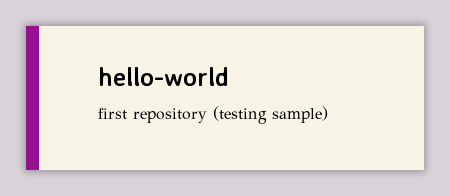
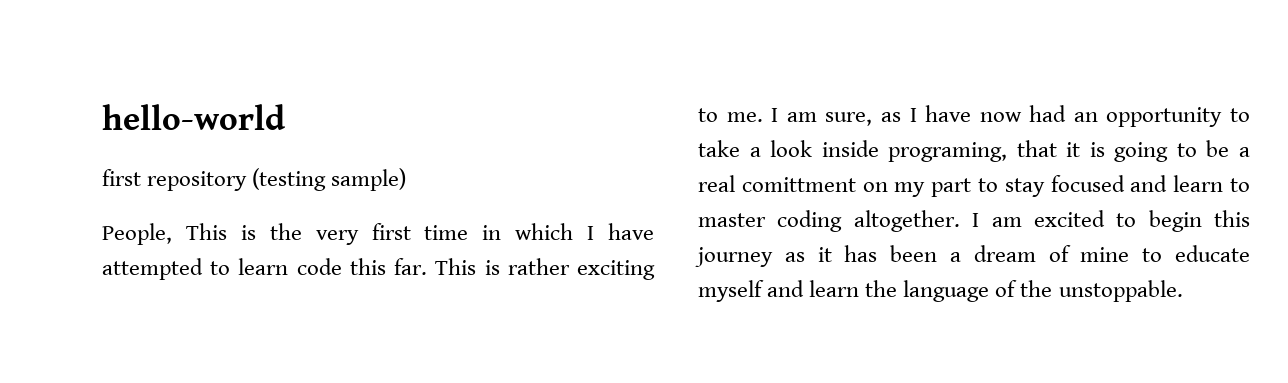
(328, 114) none -> [102,223,654,245] [102,258,655,280] [698,105,1250,127] [698,140,1250,162] [698,175,1250,197] [698,210,1250,232] [695,245,1250,267] [698,280,1183,302] // People, This is the very first time in which I have attempted to learn code this far. This is rather exciting to me. I am sure, as I have now had an opportunity to take a look inside programing, that it is going to be a real comittment on my part to stay focused and learn to master coding altogether. I am excited to begin this journey as it has been a dream of mine to educate myself and learn the language of the unstoppable.

